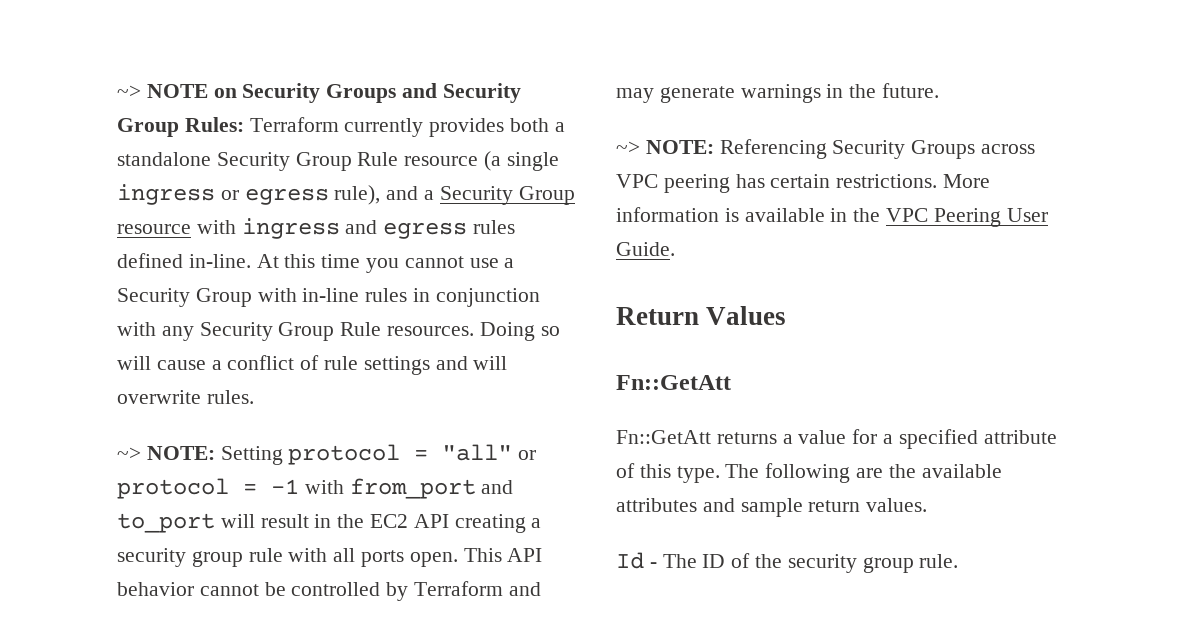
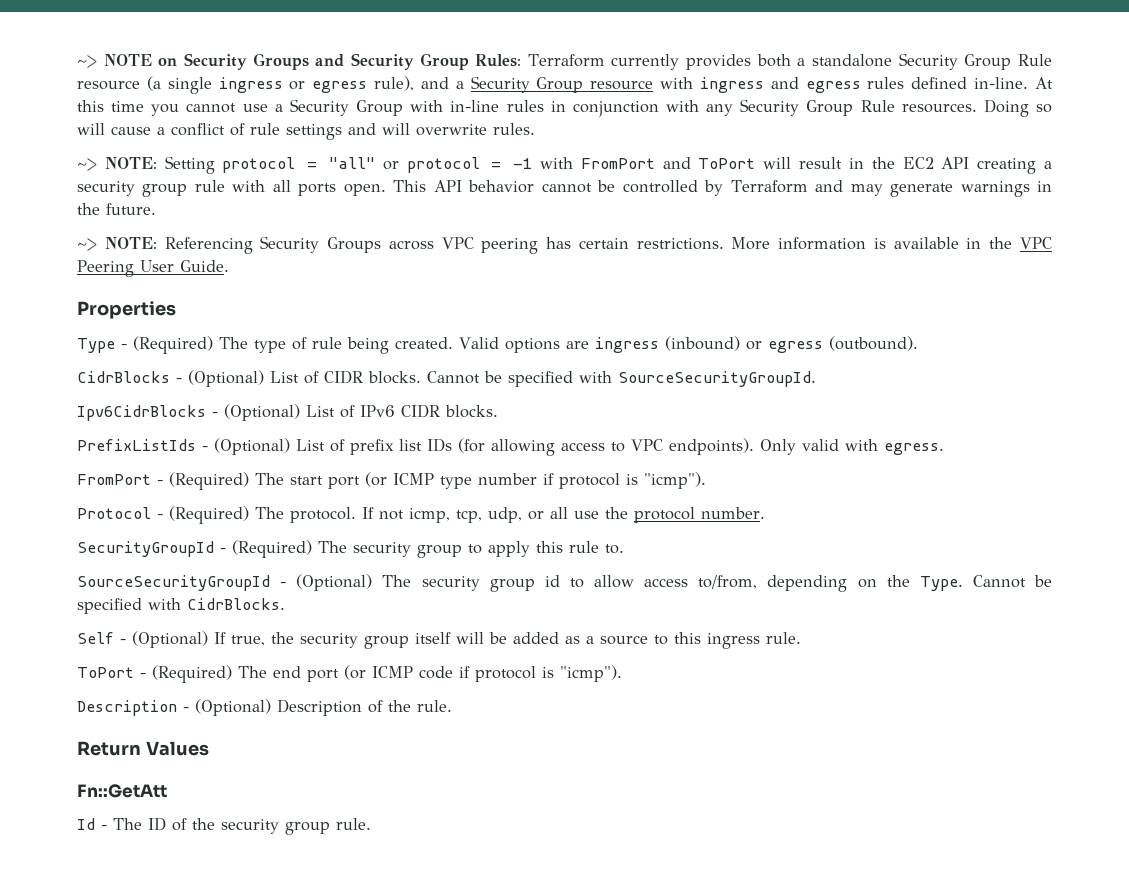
[349,478,514,499] [117,513,215,533] from_port and to_port -> [580,157,756,169] FromPort and ToPort
[616,306,787,325] [616,375,731,390] [616,429,1057,449] [616,463,1002,483] [616,498,928,517] Return Values // Fn::GetAtt // Fn::GetAtt returns a value for a specified attribute of this type. The following are the available attributes and sample return values. -> [77,301,176,319] [77,336,918,354] [77,370,816,387] [77,404,498,421] [77,438,944,456] [77,472,706,490] [77,506,765,524] [77,540,624,558] [77,574,1052,592] [77,598,285,614] [77,631,801,649] [77,665,622,683] [77,699,452,716] [77,741,209,756] [77,784,167,798] Properties // Type - (Required) The type of rule being created. Valid options are ingress (inbound) or egress (outbound). // CidrBlocks - (Optional) List of CIDR blocks. Cannot be specified with SourceSecurityGroupId. // Ipv6CidrBlocks - (Optional) List of IPv6 CIDR blocks. // PrefixListIds - (Optional) List of prefix list IDs (for allowing access to VPC endpoints). Only valid with egress. // FromPort - (Required) The start port (or ICMP type number if protocol is "icmp"). // Protocol - (Required) The protocol. If not icmp, tcp, udp, or all use the protocol number. // SecurityGroupId - (Required) The security group to apply this rule to. // SourceSecurityGroupId - (Optional) The security group id to allow access to/from, depending on the Type. Cannot be specified with CidrBlocks. // Self - (Optional) If true, the security group itself will be added as a source to this ingress rule. // ToPort - (Required) The end port (or ICMP code if protocol is "icmp"). // Description - (Optional) Description of the rule. // Return Values // Fn::GetAtt

